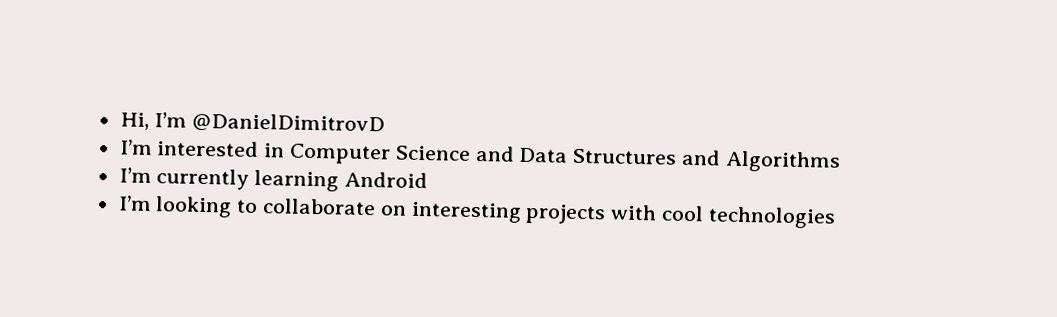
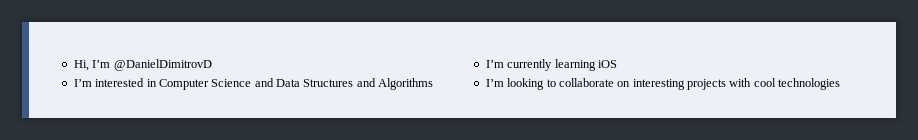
[344,171,429,189] Android -> [597,60,617,68] iOS

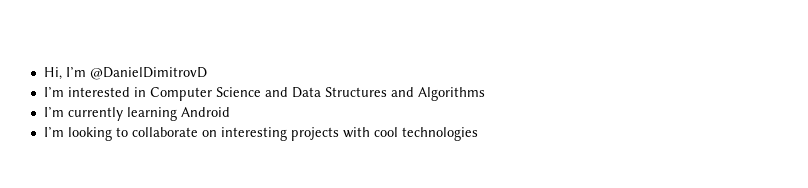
[597,60,617,68] iOS -> [180,107,230,117] Android

